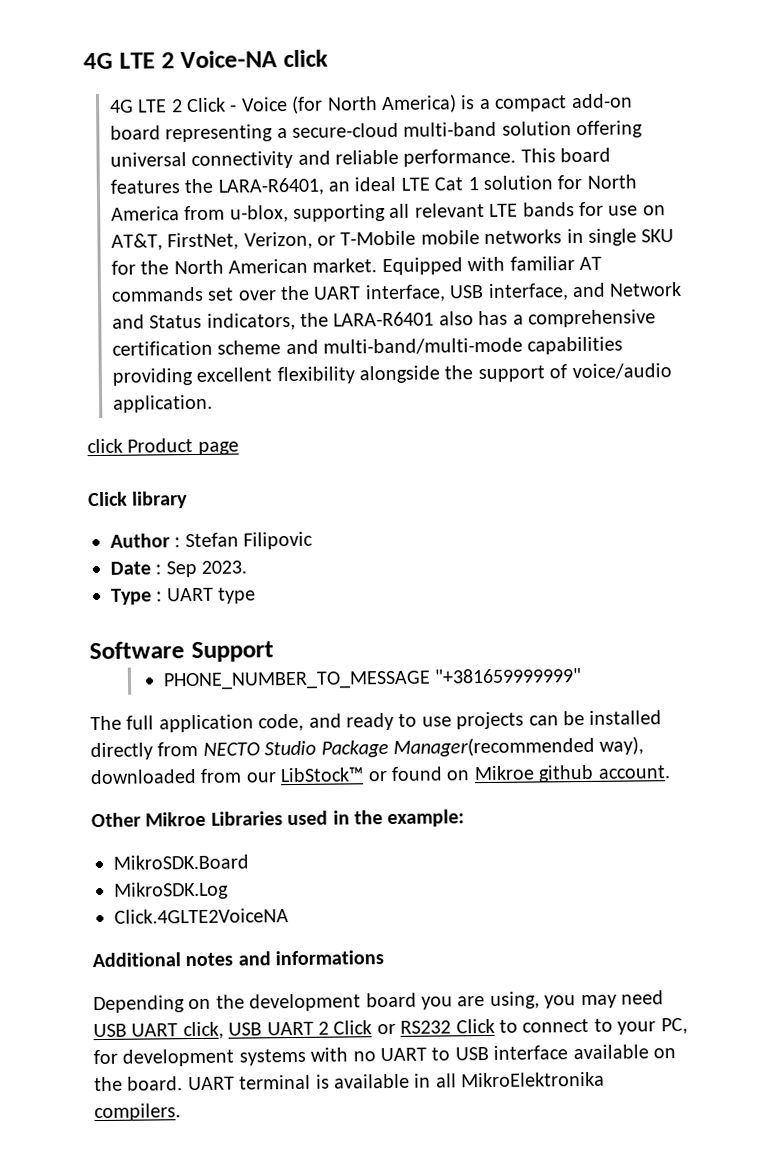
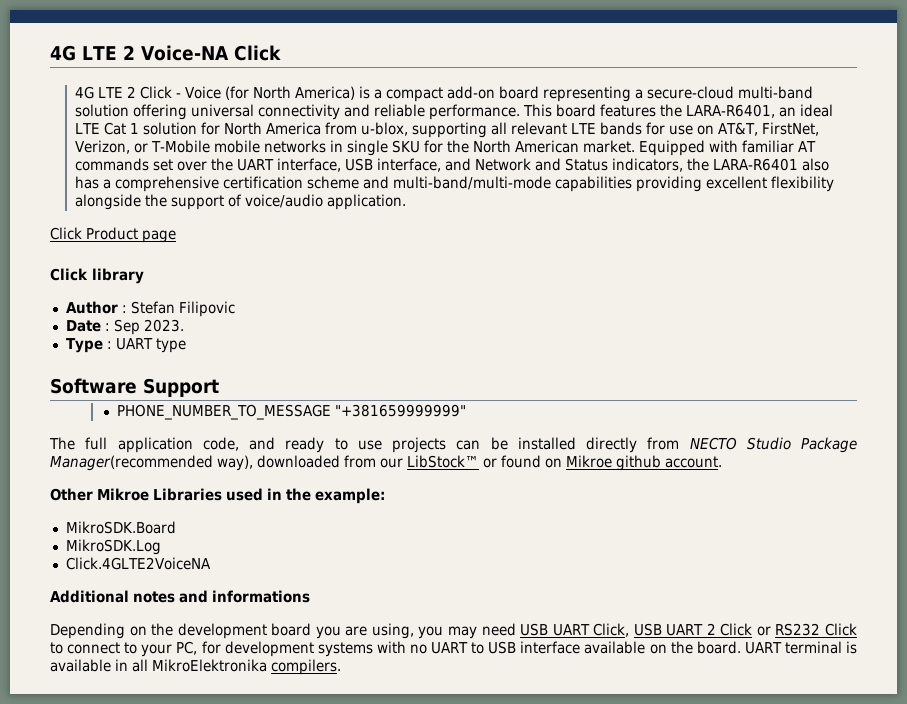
[283,49,328,68] click -> [233,45,281,61] Click
[87,438,123,454] click -> [50,227,82,240] Click
[182,1021,224,1040] click, -> [593,623,630,637] Click,

